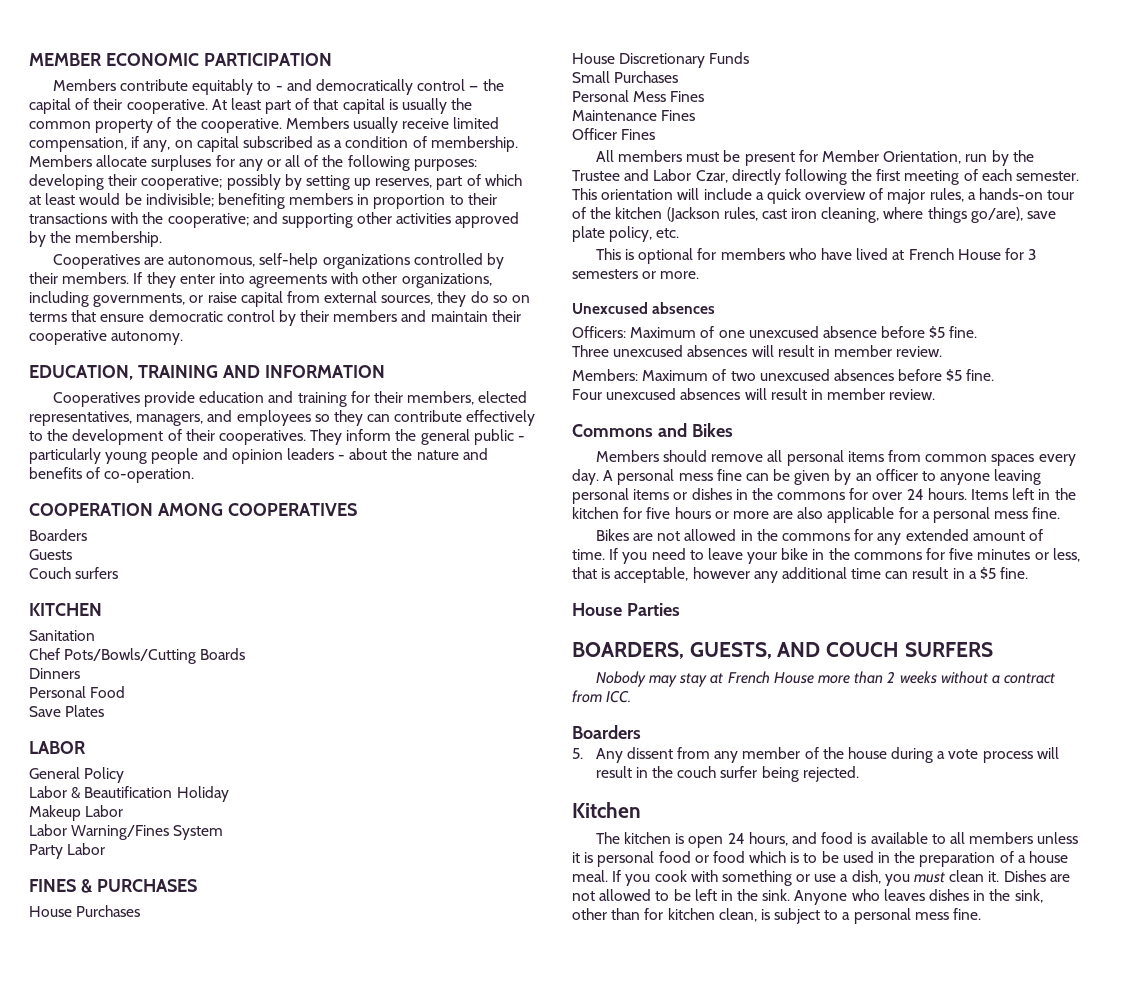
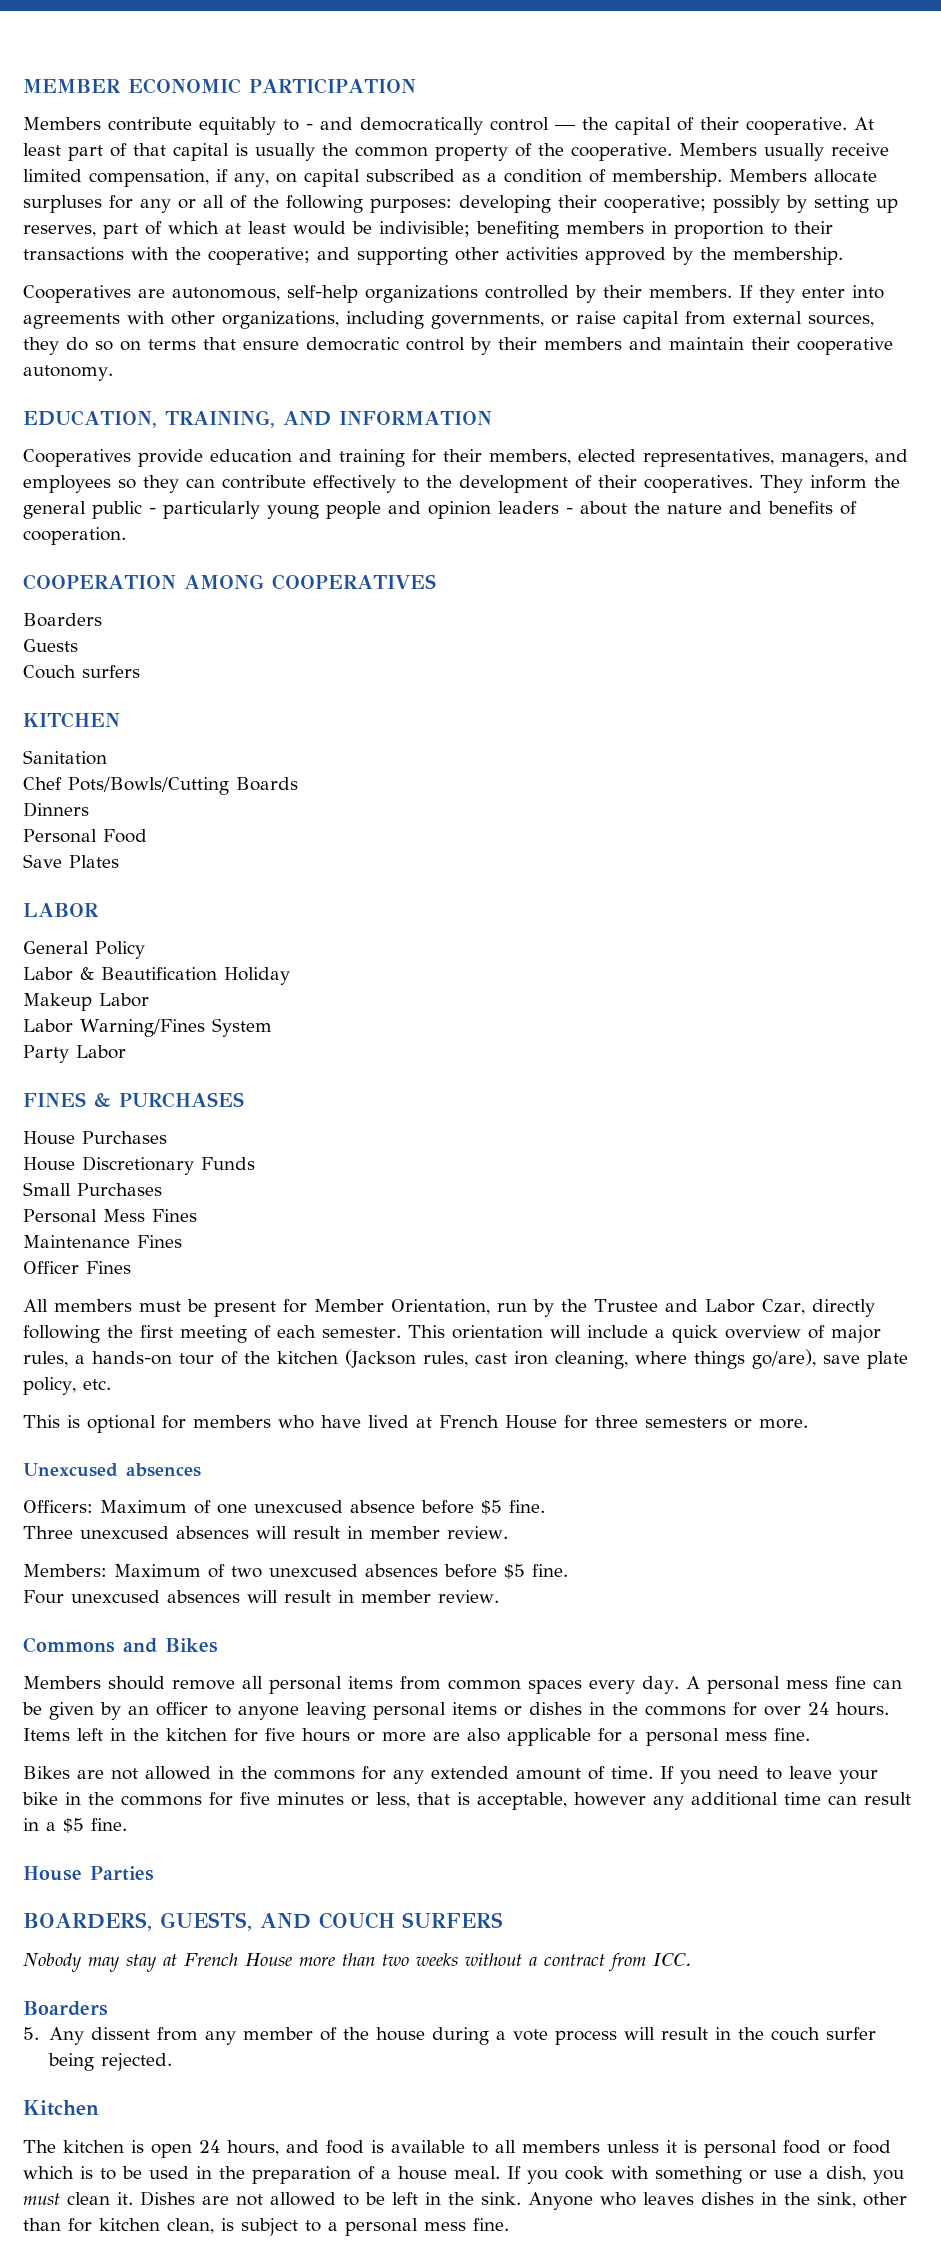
[137,365,218,378] TRAINING -> [164,410,275,428] TRAINING,
[104,468,195,483] co-operation. -> [23,527,126,545] cooperation.
[1028,249,1037,260] 3 -> [595,1415,638,1428] three
[887,671,896,683] 2 -> [382,1954,409,1966] two

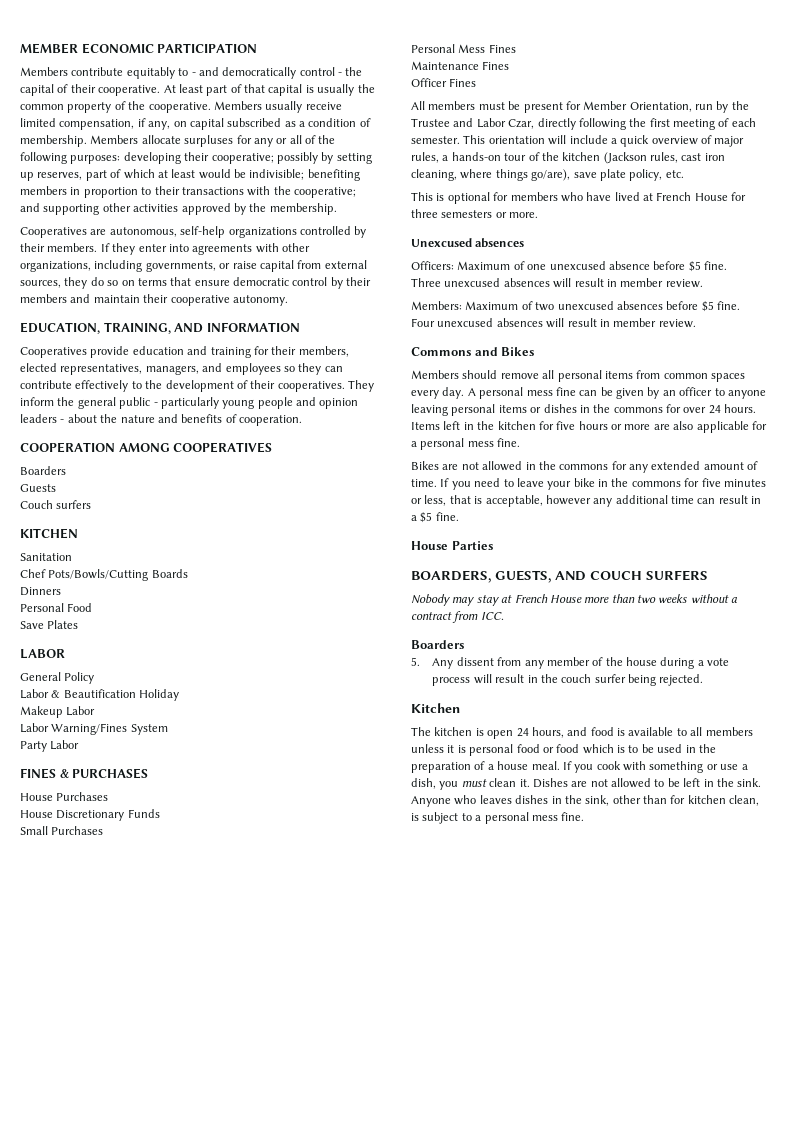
[555,125,576,130] — -> [338,72,342,76] -

